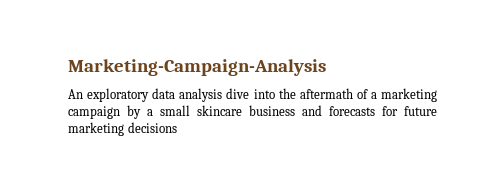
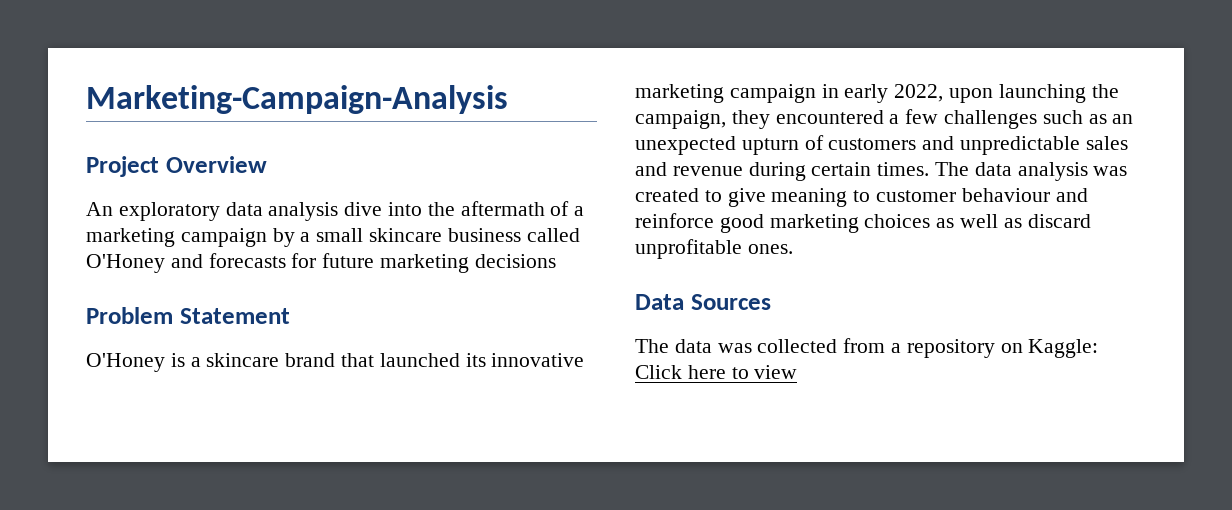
(326, 67) none -> [86,156,267,177] // Project Overview
(295, 110) none -> [526,228,580,242] [86,254,165,273] called O'Honey
(177, 127) none -> [86,307,290,324] [86,353,585,372] [635,84,1119,103] [635,109,1134,129] [635,135,1128,155] [635,162,1128,181] [635,188,1088,207] [635,213,1091,233] [635,239,793,259] [635,294,771,310] [635,338,1099,358] [635,365,798,379] // Problem Statement // O'Honey is a skincare brand that launched its innovative marketing campaign in early 2022, upon launching the campaign, they encountered a few challenges such as an unexpected upturn of customers and unpredictable sales and revenue during certain times. The data analysis was created to give meaning to customer behaviour and reinforce good marketing choices as well as discard unprofitable ones. // Data Sources // The data was collected from a repository on Kaggle: Click here to view

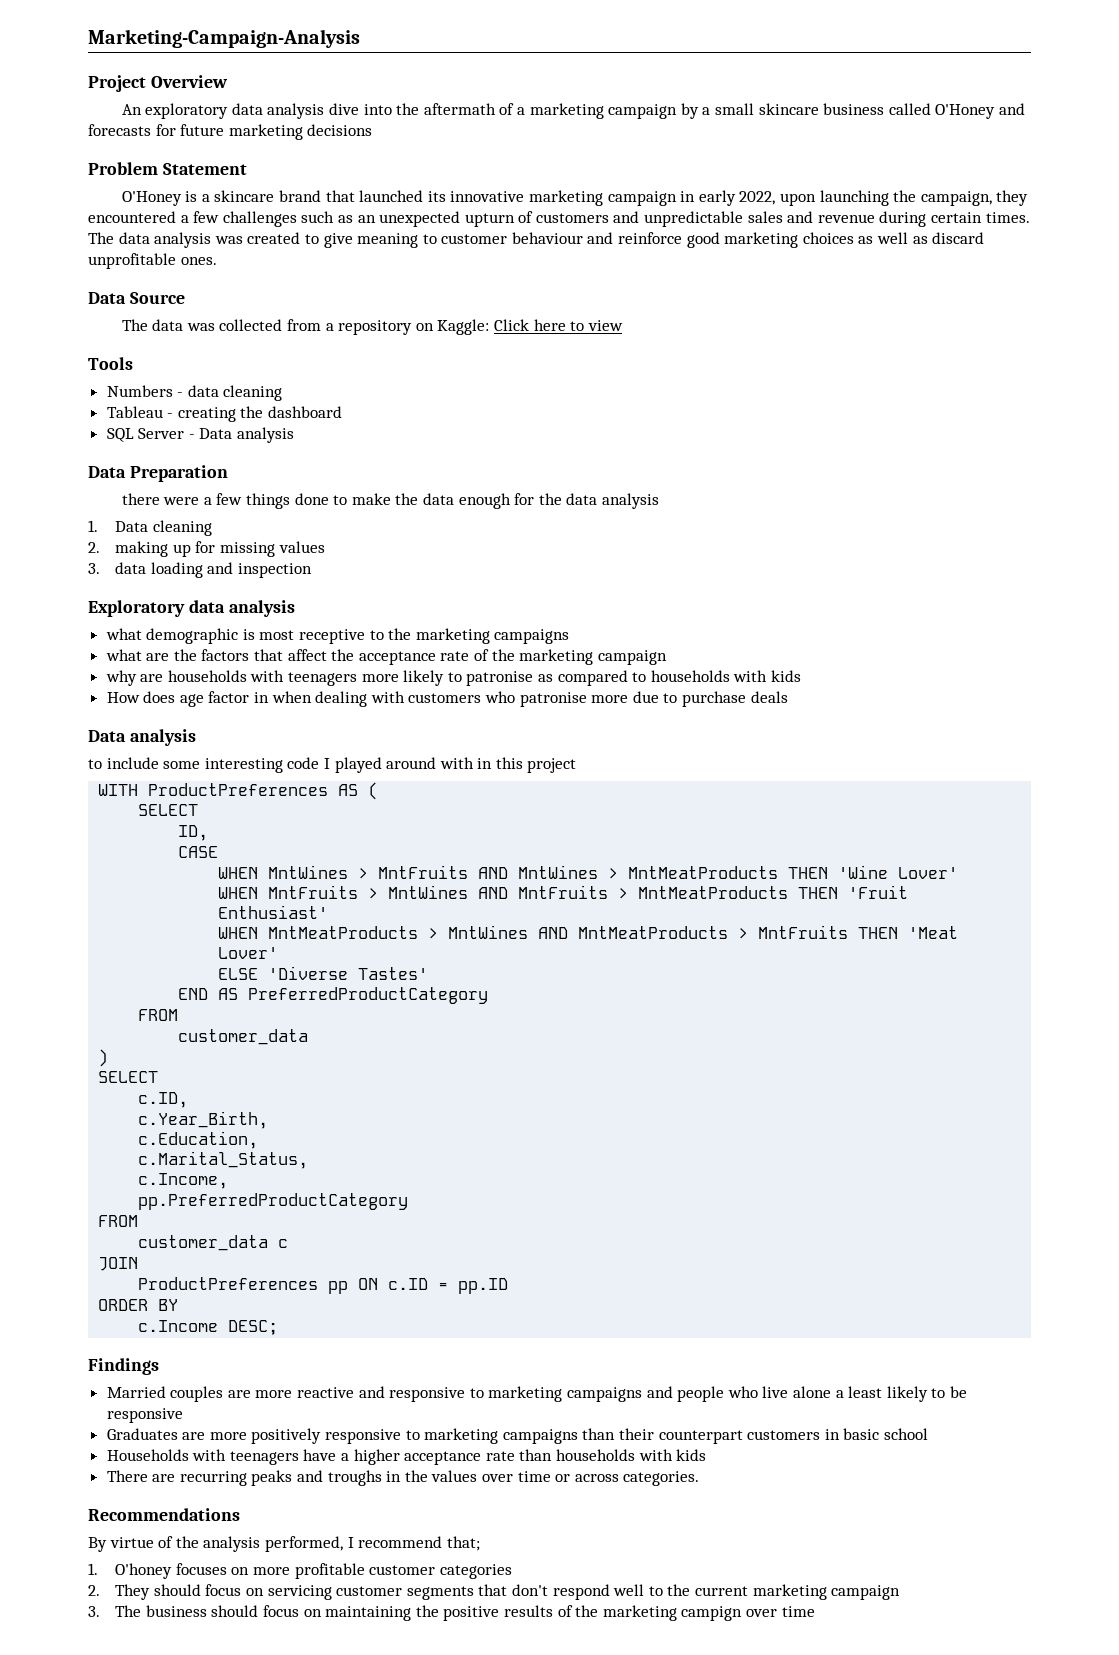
[690,294,771,310] Sources -> [129,292,185,304] Source
(798, 372) none -> [88,357,133,370] [106,385,283,401] [106,406,343,422] [106,427,295,443] [88,465,228,482] [121,493,659,509] [88,520,212,536] [88,541,325,557] [88,562,313,578] [88,600,295,617] [105,628,570,644] [105,649,667,665] [105,670,801,686] [106,691,788,707] [88,729,196,746] [88,757,577,773] [98,782,379,800] [138,804,199,816] [178,825,209,841] [178,846,219,858] [218,865,959,879] [218,885,909,899] [218,905,329,919] [218,925,959,939] [218,947,279,959] [218,966,429,980] [178,987,489,1004] [138,1009,179,1021] [178,1029,309,1045] [98,1049,109,1067] [98,1071,159,1083] [138,1092,189,1108] [138,1111,269,1129] [138,1131,259,1149] [138,1151,309,1169] [138,1173,229,1189] [138,1193,409,1210] [98,1215,139,1227] [138,1235,289,1251] [98,1257,139,1271] [138,1277,509,1294] [98,1299,179,1311] [138,1320,279,1335] [88,1358,159,1375] [106,1386,967,1402] [106,1408,183,1423] [106,1428,928,1444] [106,1449,707,1465] [106,1470,700,1486] [88,1508,240,1521] [88,1536,480,1552] [88,1563,512,1579] [88,1584,901,1600] [88,1605,815,1621] // Tools // Numbers - data cleaning // Tableau - creating the dashboard // SQL Server - Data analysis // Data Preparation // there were a few things done to make the data enough for the data analysis // 1. Data cleaning // 2. making up for missing values // 3. data loading and inspection // Exploratory data analysis // what demographic is most receptive to the marketing campaigns // what are the factors that affect the acceptance rate of the marketing campaign // why are households with teenagers more likely to patronise as compared to households with kids // How does age factor in when dealing with customers who patronise more due to purchase deals // Data analysis // to include some interesting code I played around with in this project // WITH ProductPreferences AS ( // SELECT // ID, // CASE // WHEN MntWines > MntFruits AND MntWines > MntMeatProducts THEN 'Wine Lover' // WHEN MntFruits > MntWines AND MntFruits > MntMeatProducts THEN 'Fruit Enthusiast' // WHEN MntMeatProducts > MntWines AND MntMeatProducts > MntFruits THEN 'Meat Lover' // ELSE 'Diverse Tastes' // END AS PreferredProductCategory // FROM // customer_data // ) // SELECT // c.ID, // c.Year_Birth, // c.Education, // c.Marital_Status, // c.Income, // pp.PreferredProductCategory // FROM // customer_data c // JOIN // ProductPreferences pp ON c.ID = pp.ID // ORDER BY // c.Income DESC; // Findings // Married couples are more reactive and responsive to marketing campaigns and people who live alone a least likely to be responsive // Graduates are more positively responsive to marketing campaigns than their counterpart customers in basic school // Households with teenagers have a higher acceptance rate than households with kids // There are recurring peaks and troughs in the values over time or across categories. // Recommendations // By virtue of the analysis performed, I recommend that; // 1. O'honey focuses on more profitable customer categories // 2. They should focus on servicing customer segments that don't respond well to the current marketing campaign // 3. The business should focus on maintaining the positive results of the marketing campign over time

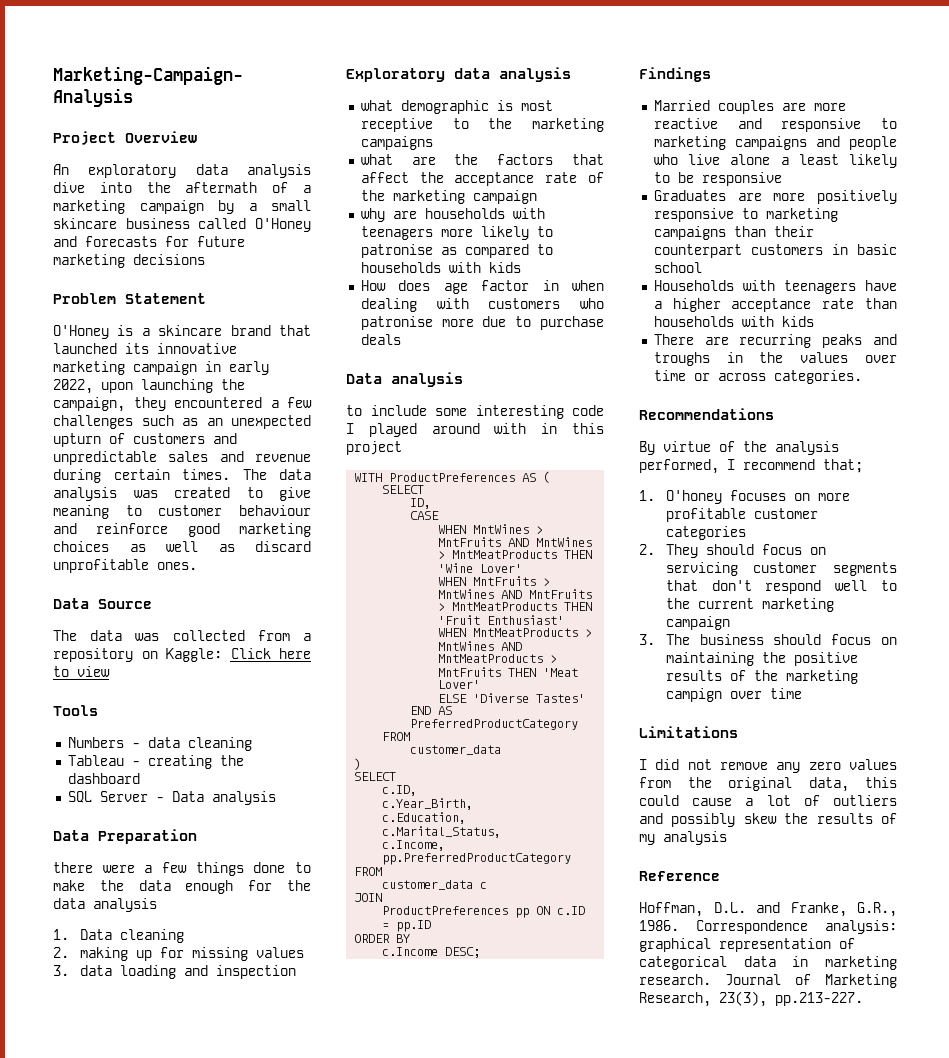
(815, 1611) none -> [639,726,738,738] [639,759,897,773] [639,777,897,792] [639,795,897,806] [639,813,897,827] [639,831,727,845] [639,871,720,881] [639,902,897,917] [639,920,897,934] [639,938,855,952] [639,956,897,970] [639,974,897,988] [639,991,863,1007] // Limitations // I did not remove any zero values from the original data, this could cause a lot of outliers and possibly skew the results of my analysis // Reference // Hoffman, D.L. and Franke, G.R., 1986. Correspondence analysis: graphical representation of categorical data in marketing research. Journal of Marketing Research, 23(3), pp.213-227.

